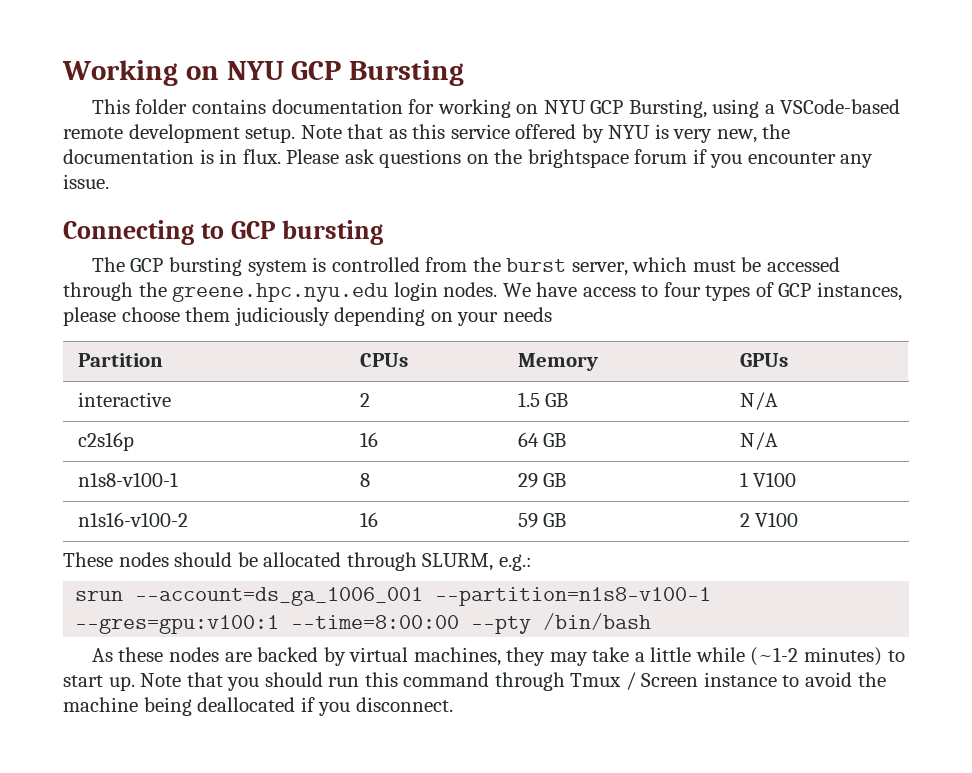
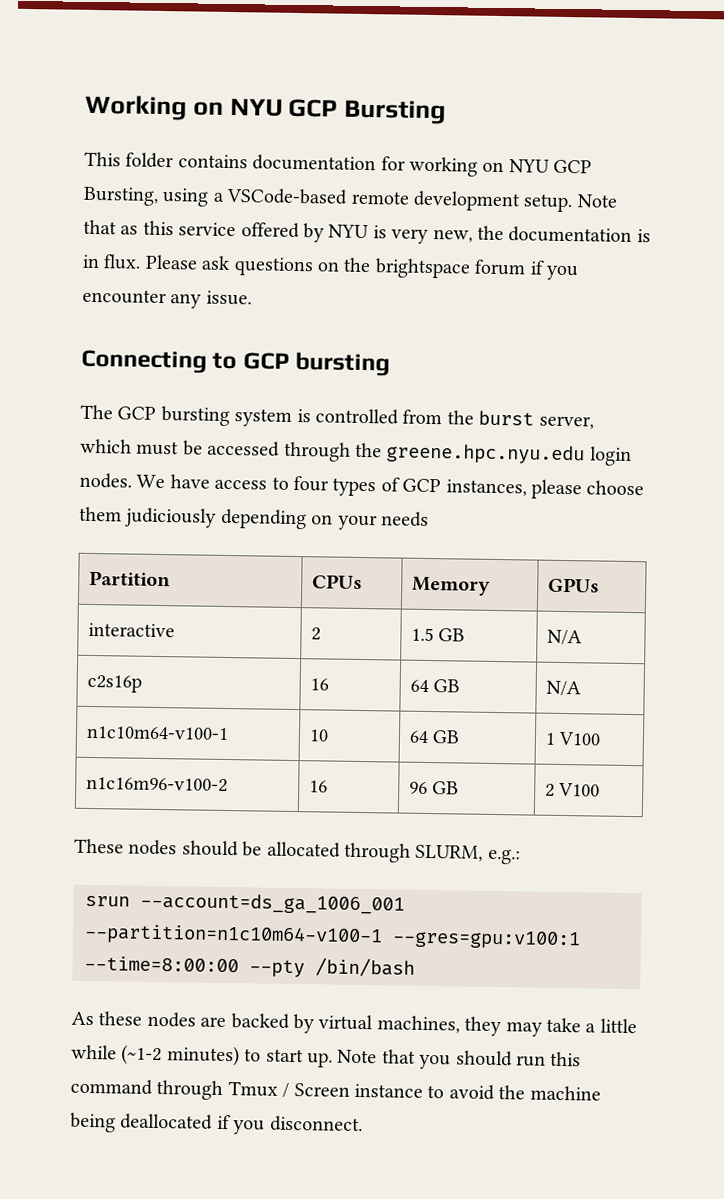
[77,472,178,487] [359,473,370,487] [517,473,538,488] n1s8-v100-1 | 8 | 29 -> [85,725,229,741] [308,729,329,742] [408,730,429,743] n1c10m64-v100-1 | 10 | 64
[77,512,188,527] [359,512,378,527] [517,513,538,528] n1s16-v100-2 | 16 | 59 -> [85,776,228,793] [308,780,328,793] [408,781,428,794] n1c16m96-v100-2 | 16 | 96
[435,587,712,606] --partition=n1s8-v100-1 -> [84,923,383,947] --partition=n1c10m64-v100-1

